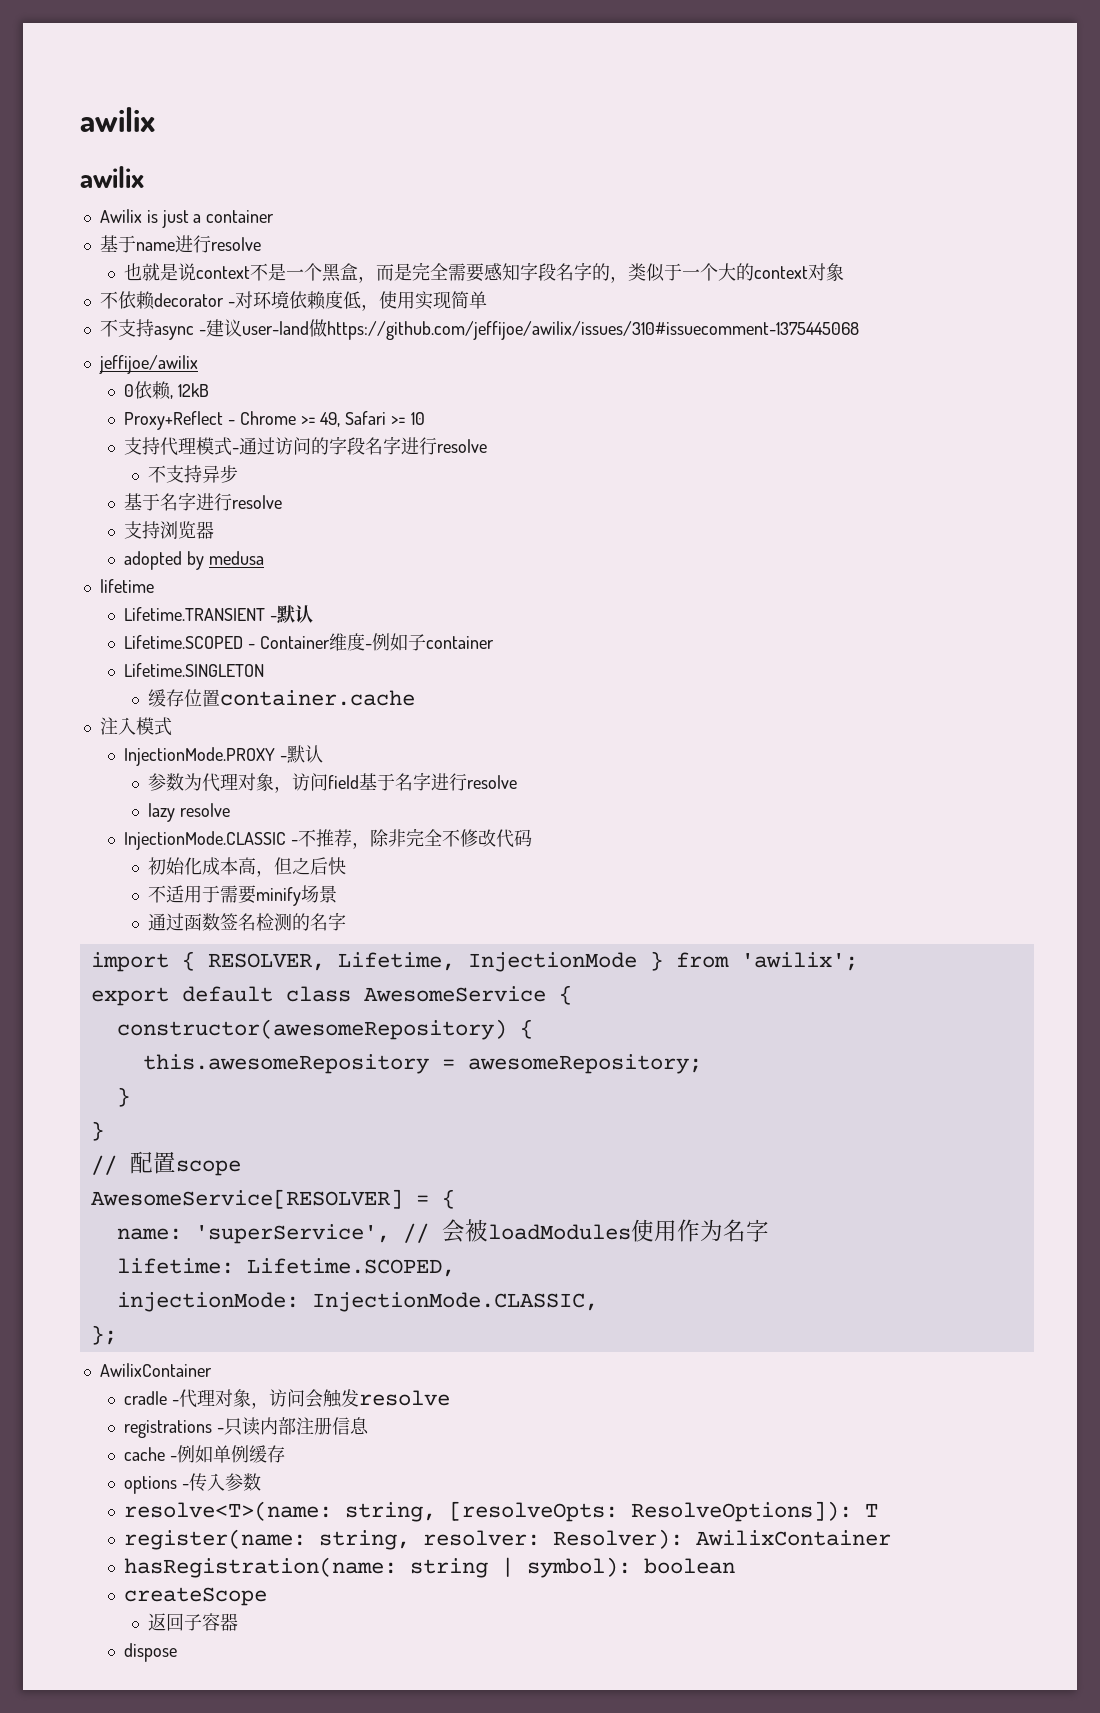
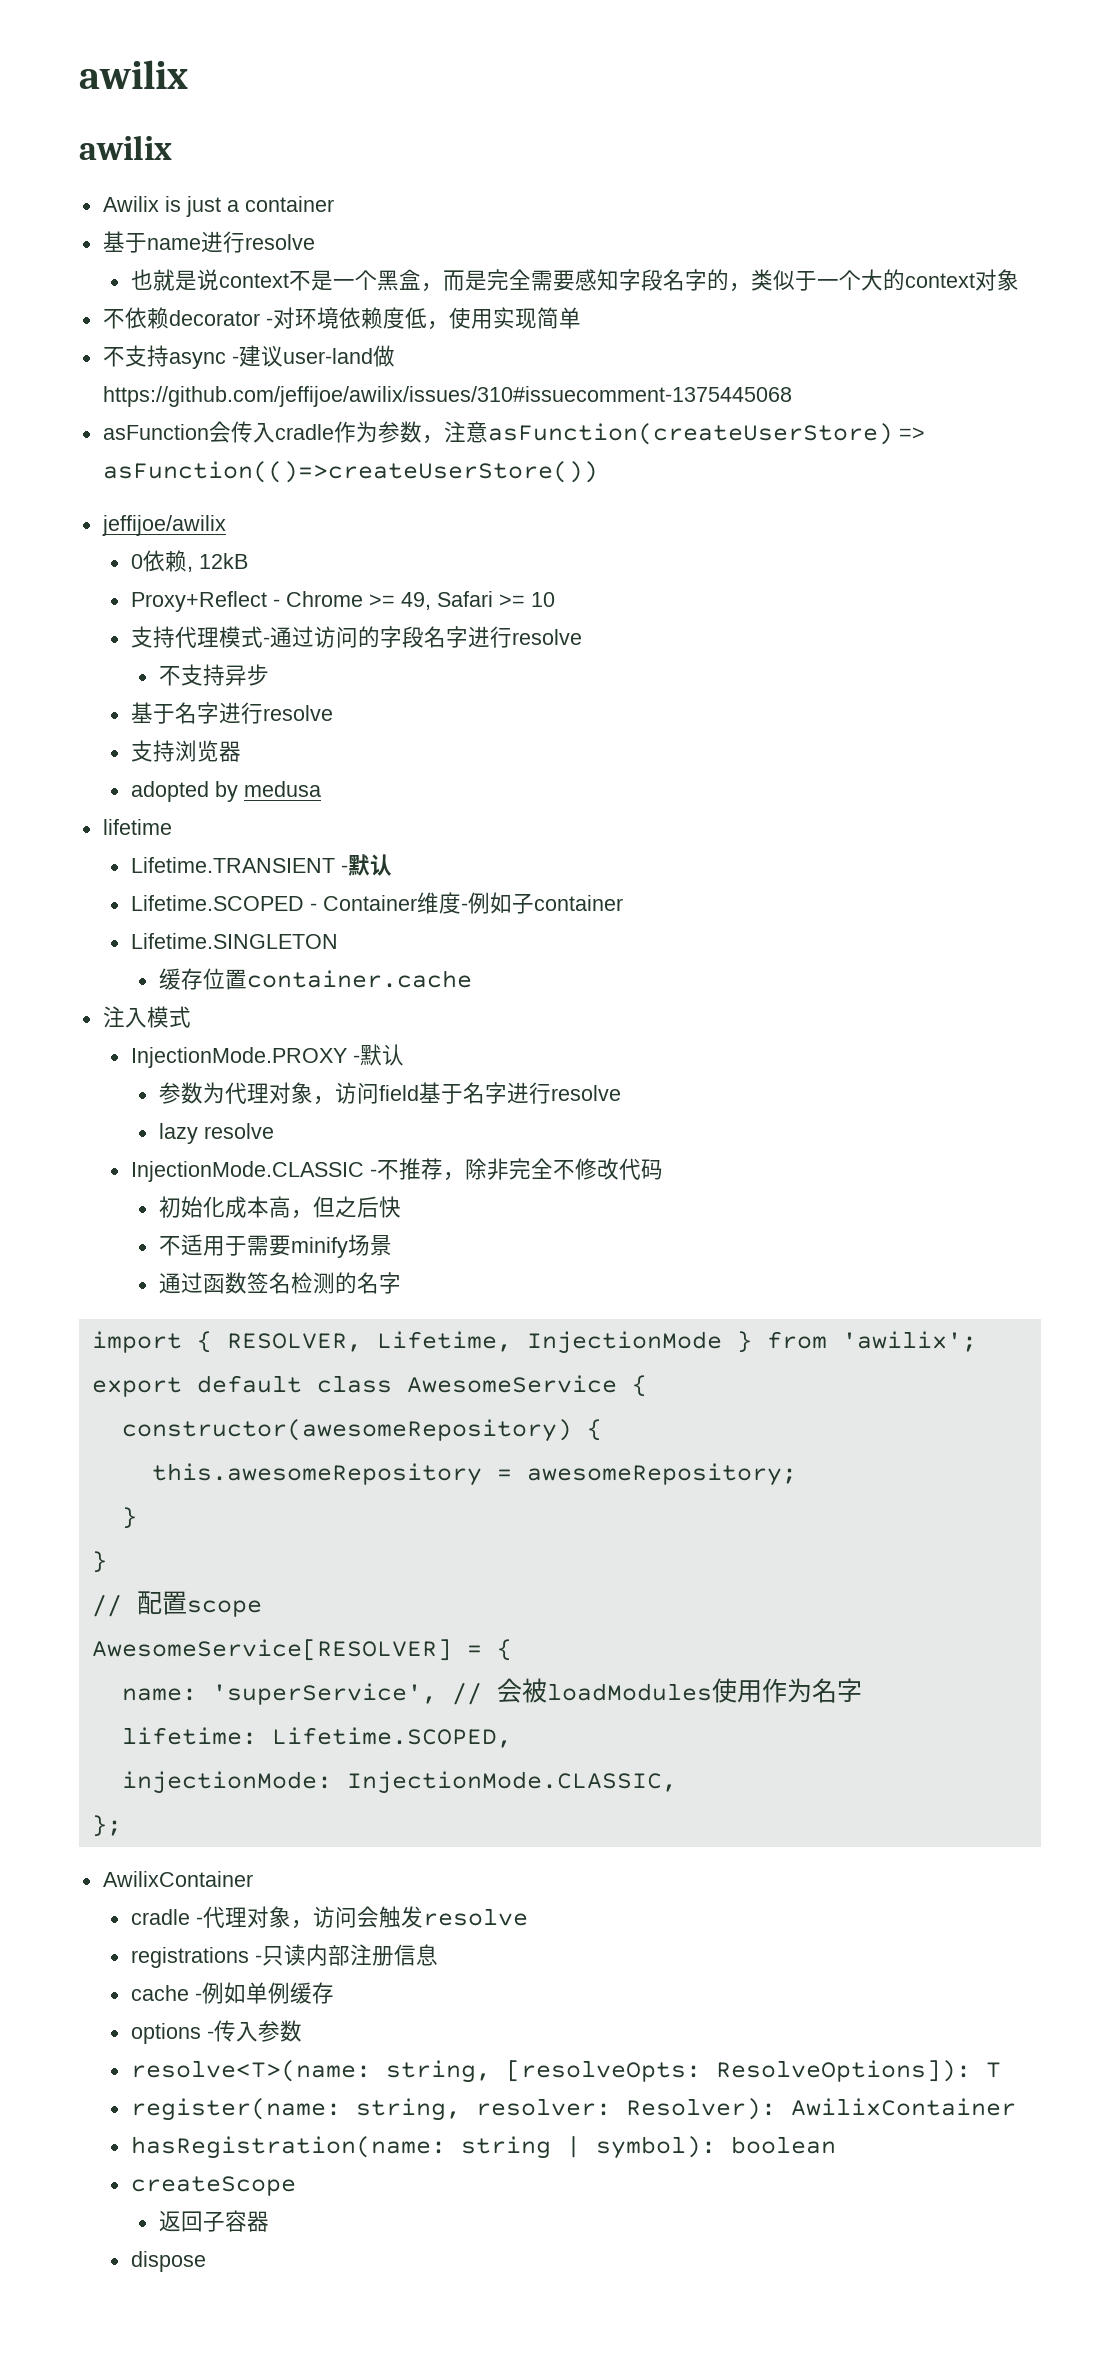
(859, 330) none -> [102,421,925,445] [102,461,598,483] // asFunction会传入cradle作为参数，注意asFunction(createUserStore) => asFunction(()=>createUserStore())

